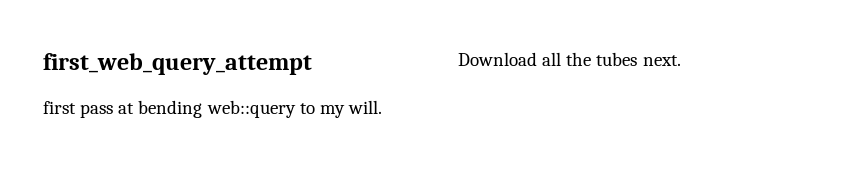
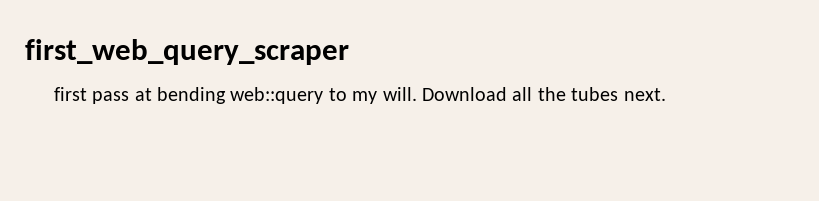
[43,53,312,75] first_web_query_attempt -> [25,39,349,65] first_web_query_scraper

